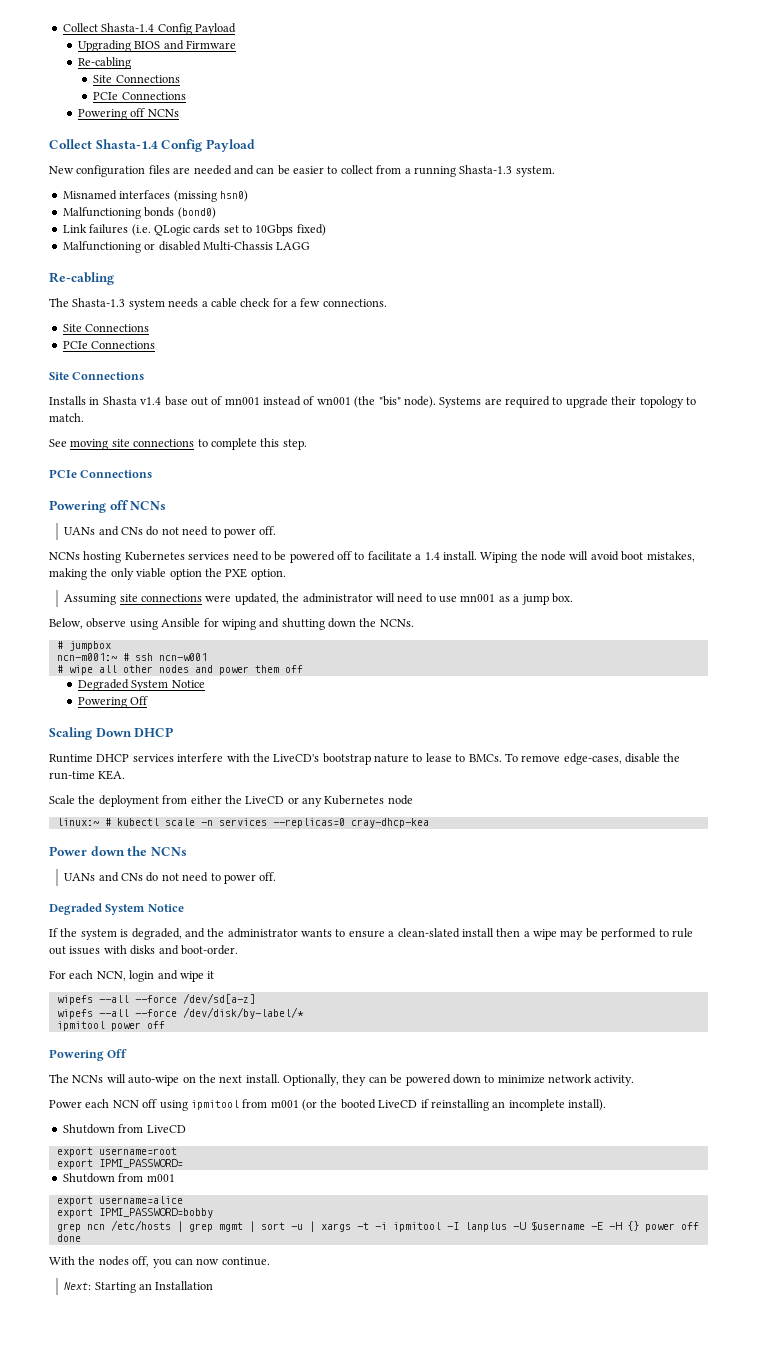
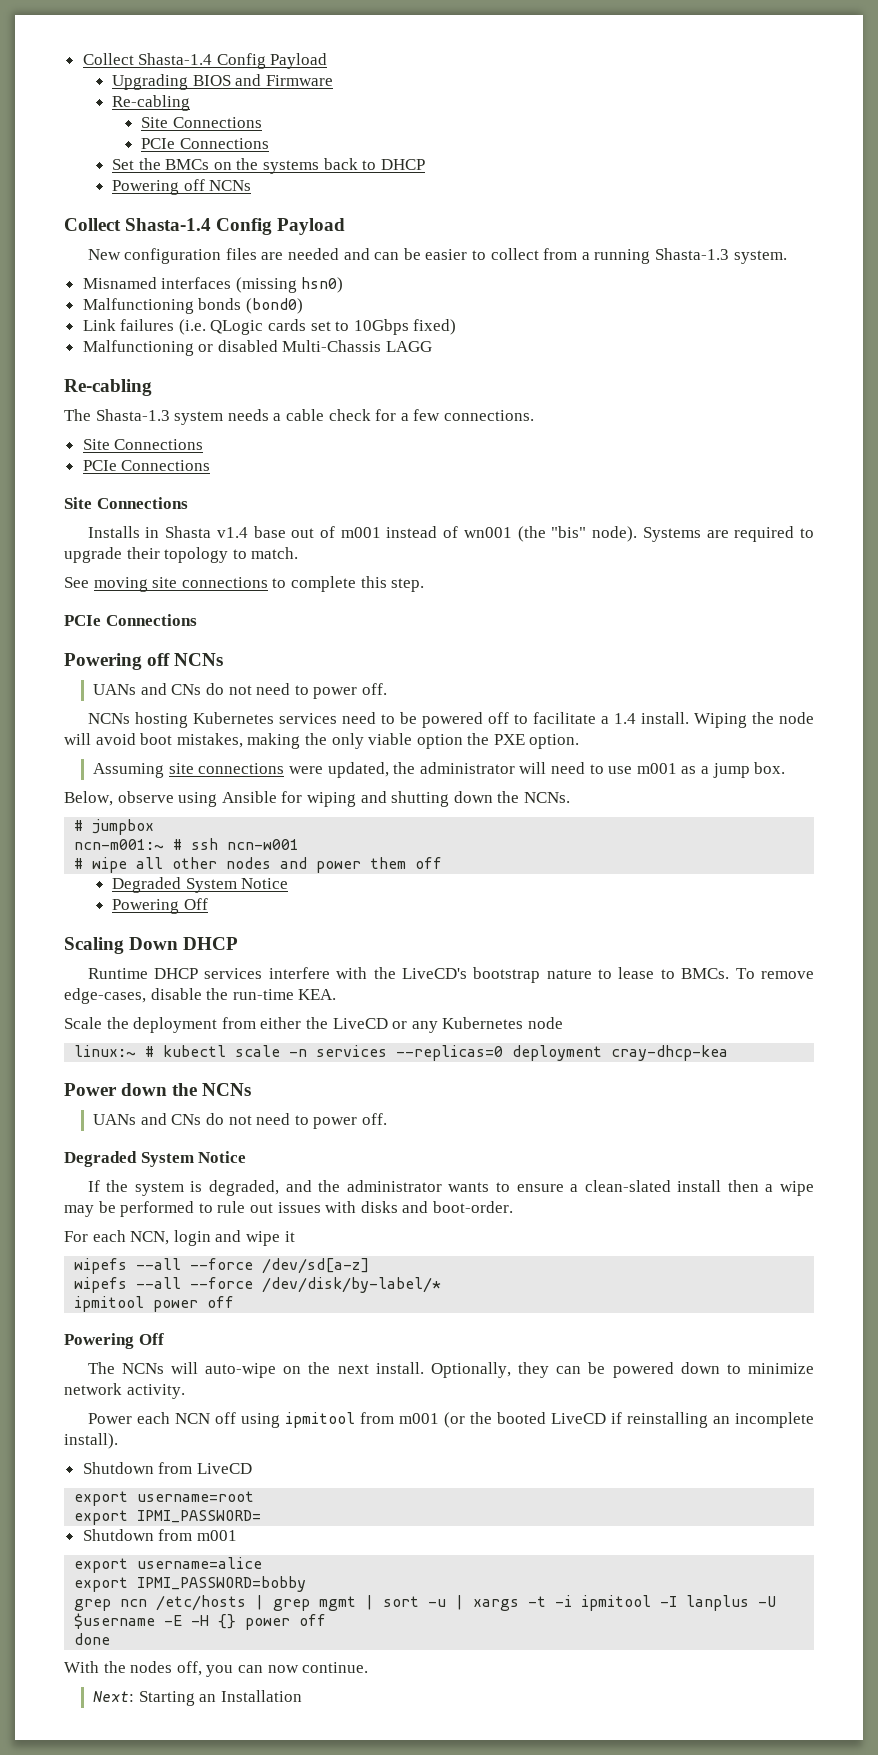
(186, 96) none -> [111,158,425,174] // Set the BMCs on the systems back to DHCP
[224,397,260,405] mn001 -> [340,527,381,538] m001
[460,594,496,602] mn001 -> [636,763,677,774] m001
(345, 823) none -> [512,1045,603,1061] deployment

